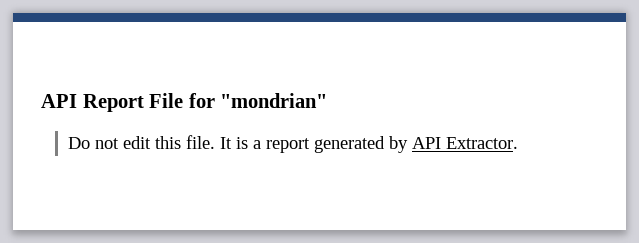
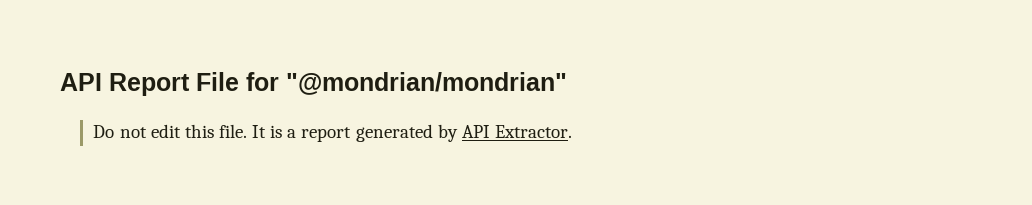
[220,93,328,108] "mondrian" -> [286,72,567,95] "@mondrian/mondrian"

